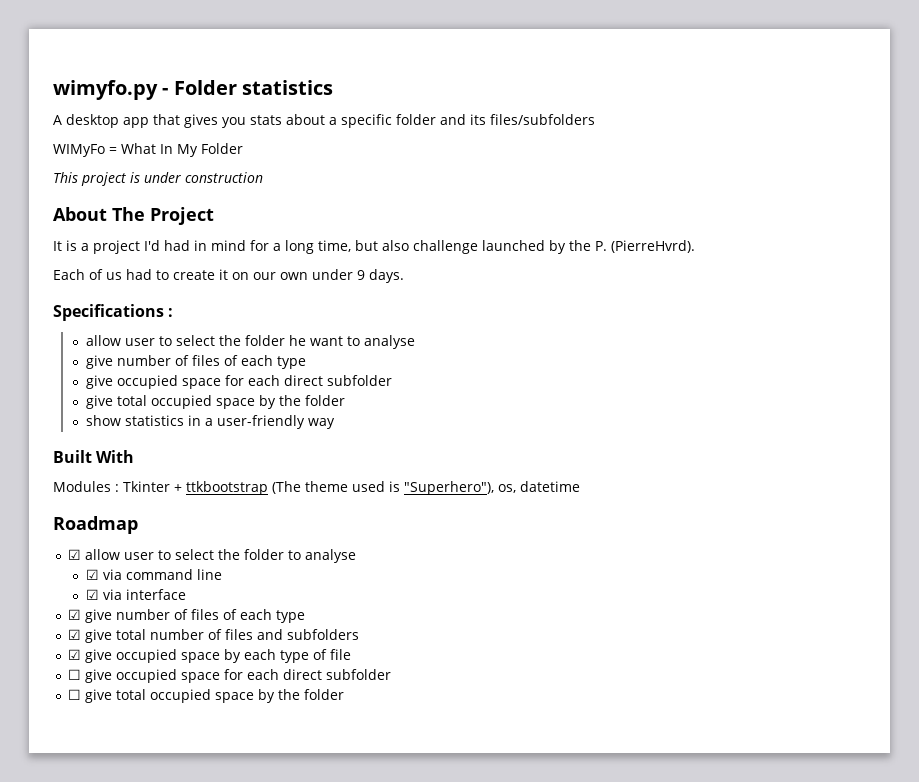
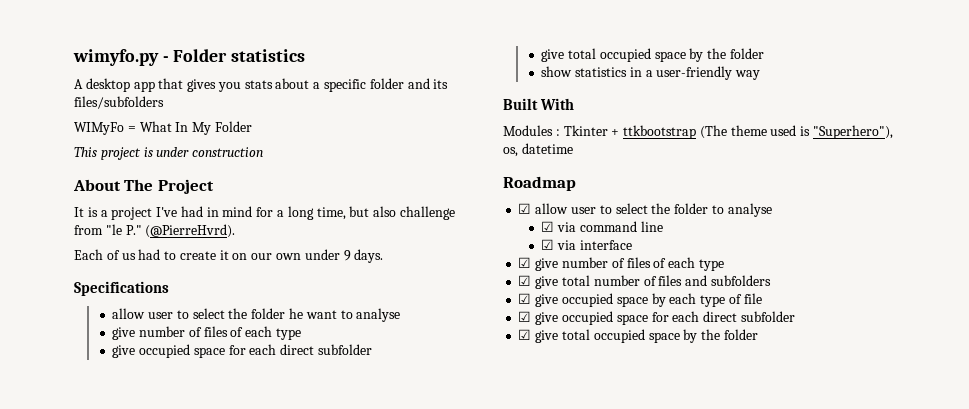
[144,240,160,251] I'd -> [156,207,178,217] I've
[482,240,695,254] launched by the P. (PierreHvrd). -> [74,224,236,238] from "le P." (@PierreHvrd).
[168,308,174,317] : -> (169, 288) none
[68,669,392,683] [68,689,82,700] ☐ give occupied space for each direct subfolder // ☐ -> [518,311,795,325] [518,329,532,340] ☑ give occupied space for each direct subfolder // ☑

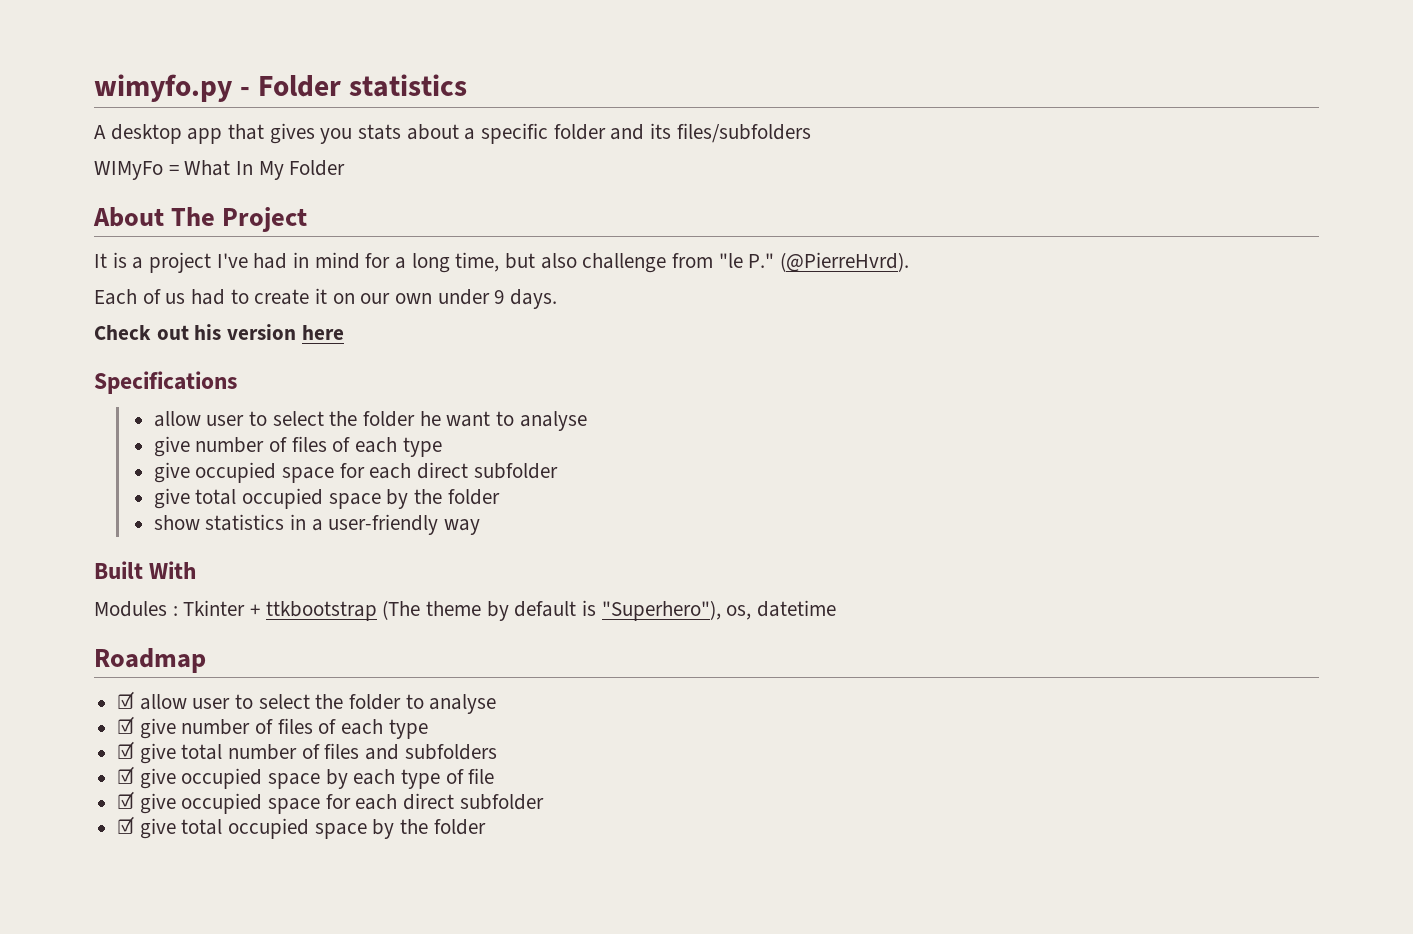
[74,147,264,160] // This project is under construction -> (346, 168) none
(384, 256) none -> [94,324,344,340] // Check out his version here
[770,125,797,136] used -> [486,601,577,621] by default
[541,221,663,232] [541,239,632,250] // ☑ via command line // ☑ via interface -> (497, 704) none

